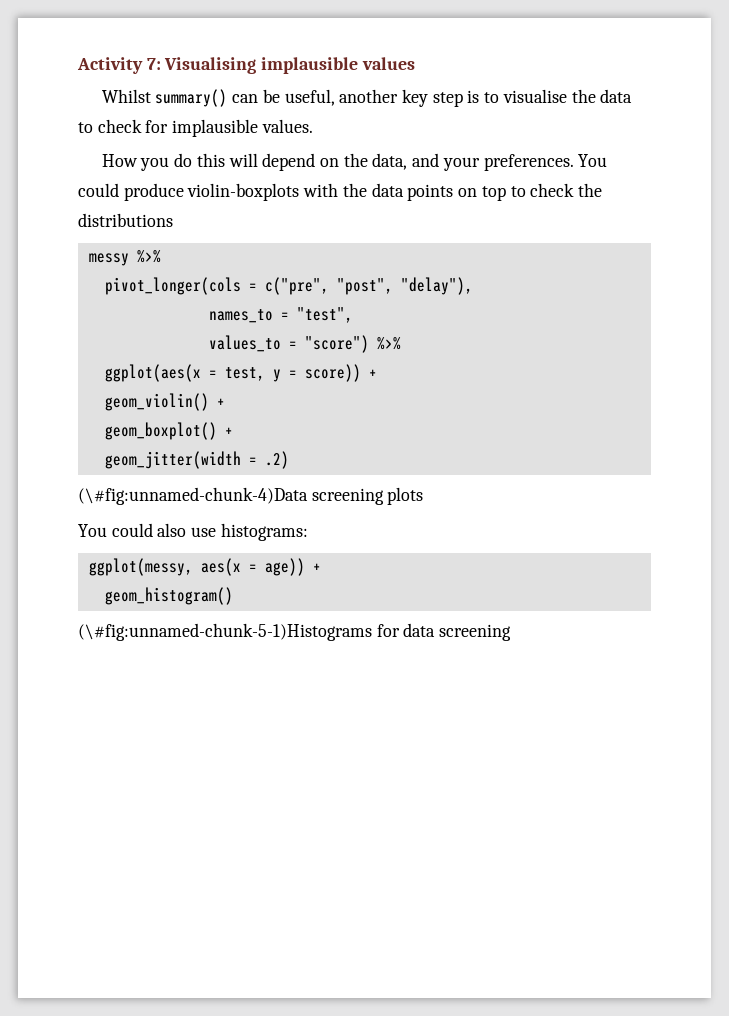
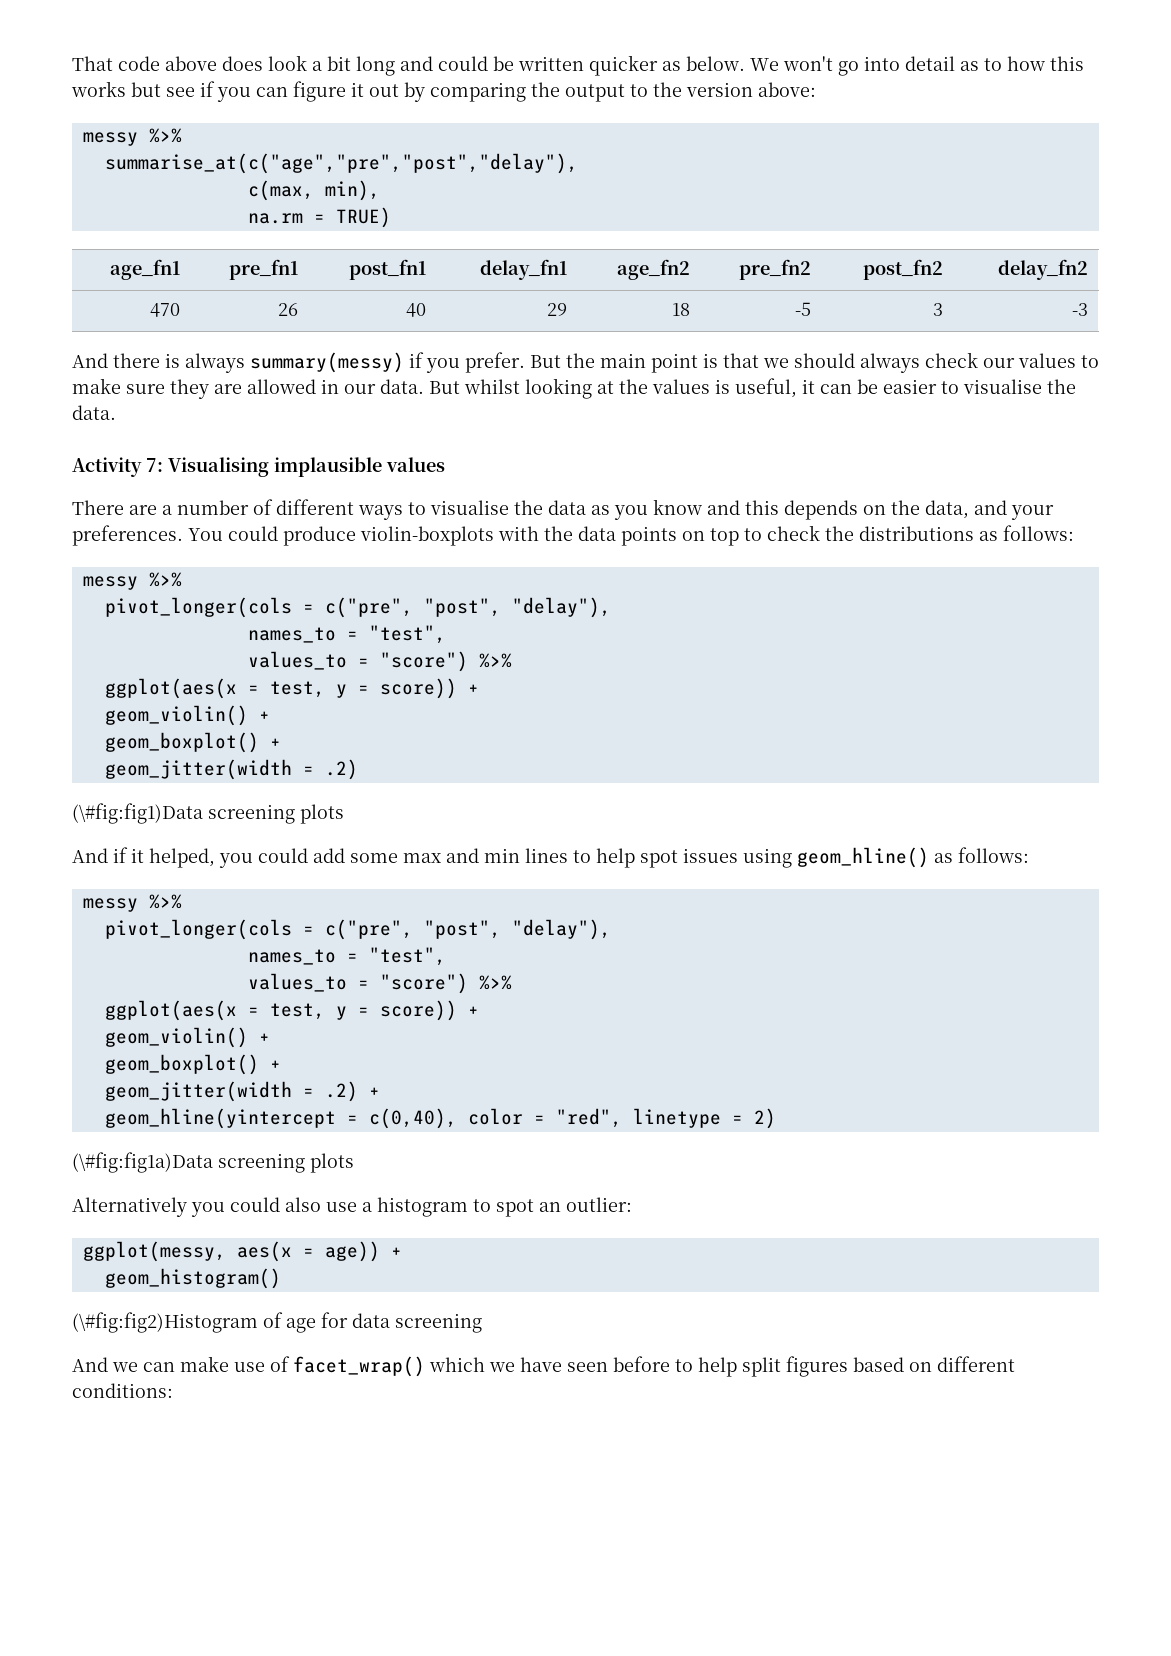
(77, 65) none -> [72,55,1084,76] [71,81,816,102] [82,128,182,146] [104,153,578,174] [247,180,380,201] [247,207,391,228] [110,259,181,280] [229,259,299,280] [349,259,427,280] [480,259,568,280] [617,259,691,280] [739,259,812,280] [863,259,944,280] [998,259,1089,280] [150,303,181,317] [278,303,299,316] [406,303,427,317] [547,303,568,316] [672,303,691,316] [795,302,812,316] [933,303,944,316] [1072,303,1089,316] [72,352,1099,373] [72,378,1076,399] [72,405,116,420] That code above does look a bit long and could be written quicker as below. We won't go into detail as to how this works but see if you can figure it out by comparing the output to the version above: // messy %>% // summarise_at(c("age","pre","post","delay"), // c(max, min), // na.rm = TRUE) // age_fn1 | pre_fn1 | post_fn1 | delay_fn1 | age_fn2 | pre_fn2 | post_fn2 | delay_fn2 // 470 | 26 | 40 | 29 | 18 | -5 | 3 | -3 // And there is always summary(messy) if you prefer. But the main point is that we should always check our values to make sure they are allowed in our data. But whilst looking at the values is useful, it can be easier to visualise the data. //
[101,89,633,107] [78,119,313,137] [101,153,316,171] Whilst summary() can be useful, another key step is to visualise the data to check for implausible values. // How you do this will depend -> [72,499,858,520] There are a number of different ways to visualise the data as you know and this depends
(173, 220) none -> [979,525,1074,541] as follows:
[78,487,424,505] [78,523,308,541] (\#fig:unnamed-chunk-4)Data screening plots // You could also use histograms: -> [72,803,344,824] [72,847,1029,868] [82,894,182,912] [104,919,611,940] [247,947,446,966] [247,973,512,994] [104,1000,479,1021] [104,1027,270,1048] [104,1054,281,1075] [104,1081,380,1102] [104,1108,776,1129] [72,1152,354,1173] [72,1197,632,1217] (\#fig:fig1)Data screening plots // And if it helped, you could add some max and min lines to help spot issues using geom_hline() as follows: // messy %>% // pivot_longer(cols = c("pre", "post", "delay"), // names_to = "test", // values_to = "score") %>% // ggplot(aes(x = test, y = score)) + // geom_violin() + // geom_boxplot() + // geom_jitter(width = .2) + // geom_hline(yintercept = c(0,40), color = "red", linetype = 2) // (\#fig:fig1a)Data screening plots // Alternatively you could also use a histogram to spot an outlier:
[78,623,372,641] (\#fig:unnamed-chunk-5-1)Histograms -> [72,1312,316,1333] (\#fig:fig2)Histogram of age
(512, 632) none -> [72,1356,1015,1377] [72,1383,173,1398] // And we can make use of facet_wrap() which we have seen before to help split figures based on different conditions:

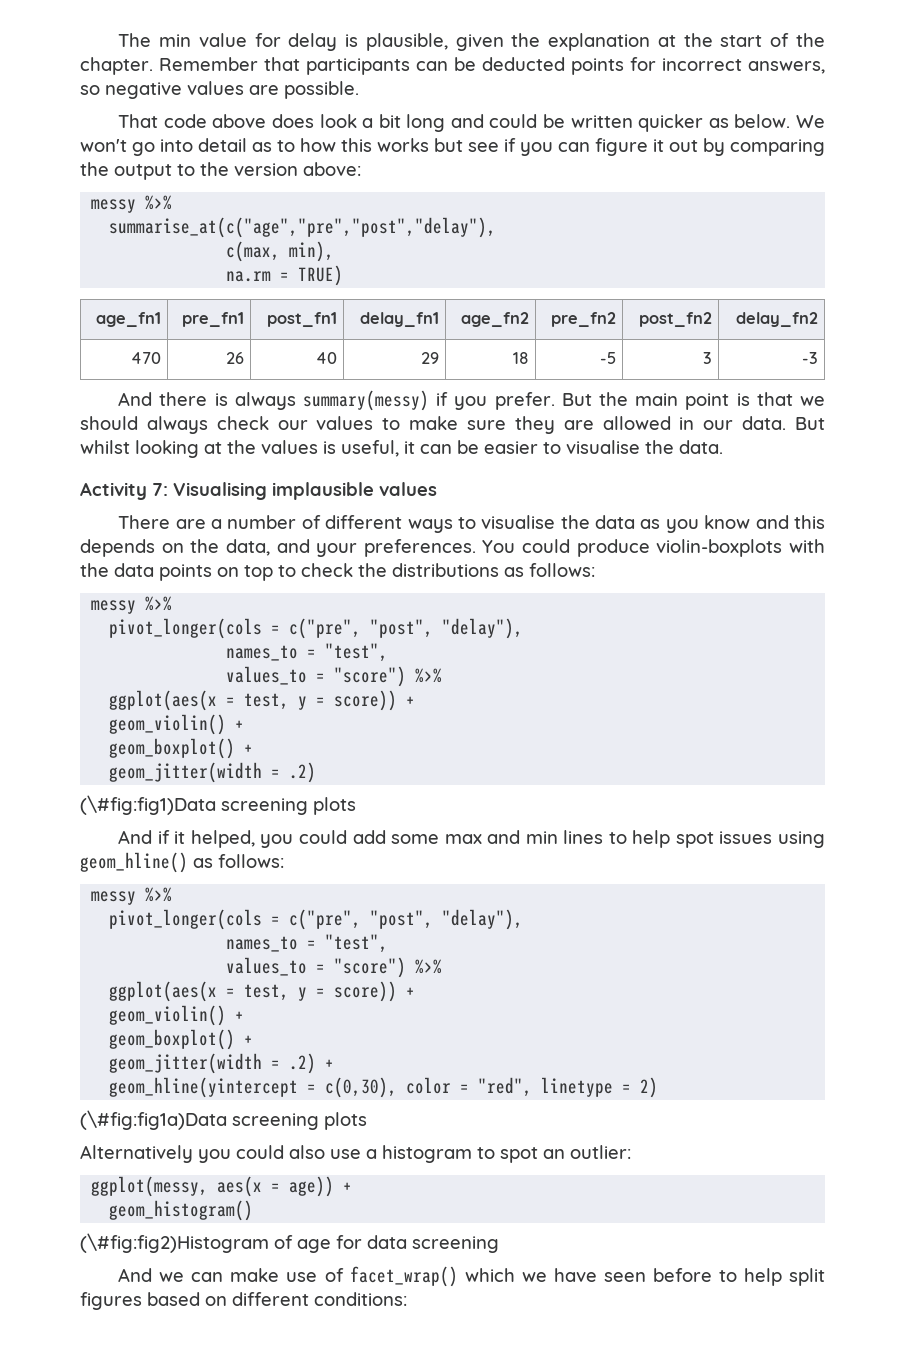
(72, 63) none -> [118,33,825,51] [80,57,825,75] [80,81,359,99] The min value for delay is plausible, given the explanation at the start of the chapter. Remember that participants can be deducted points for incorrect answers, so negative values are possible. //
[368,1108,457,1129] c(0,40), -> [325,1077,398,1098] c(0,30),

